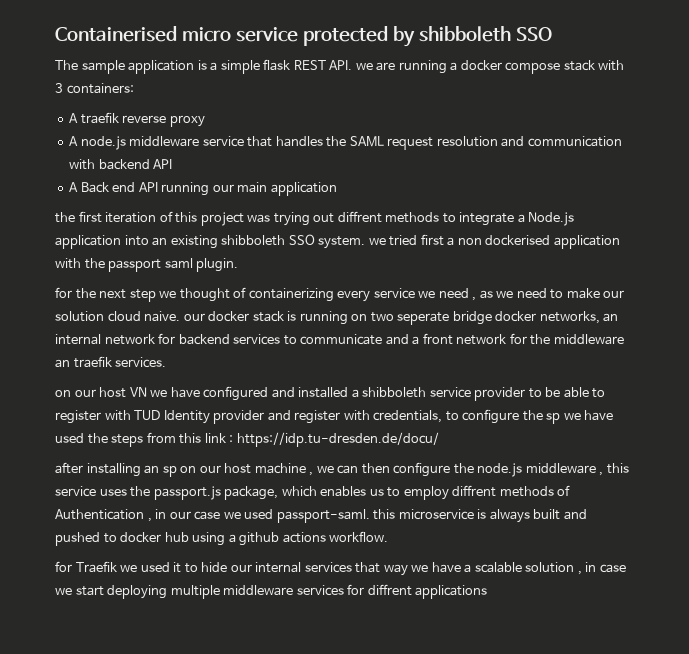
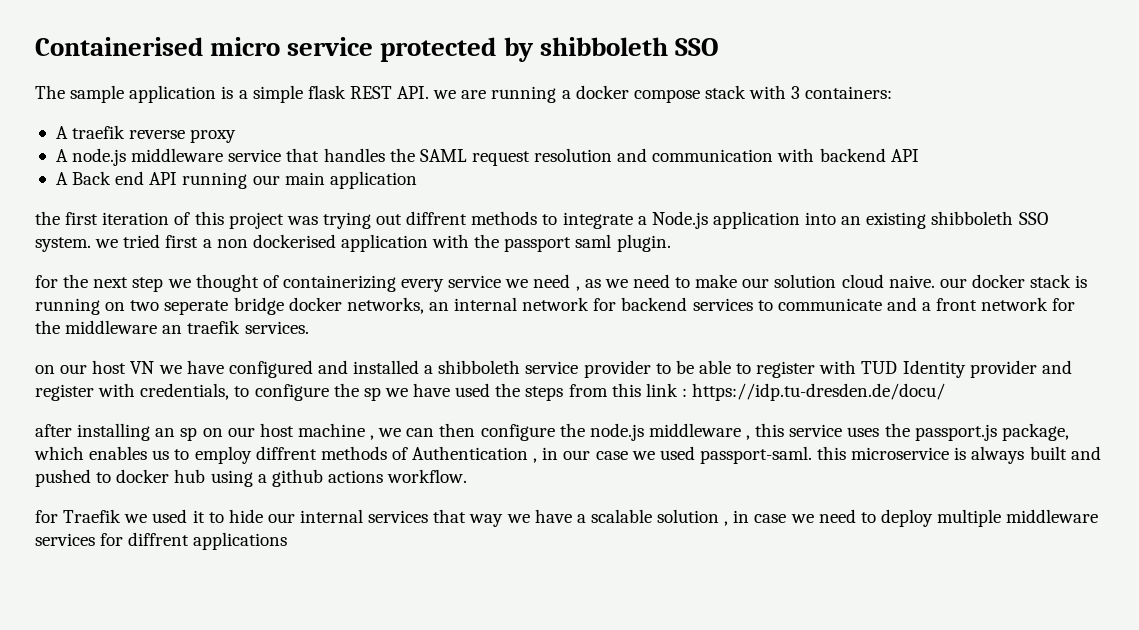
[75,585,168,599] start deploying -> [818,509,933,527] need to deploy

